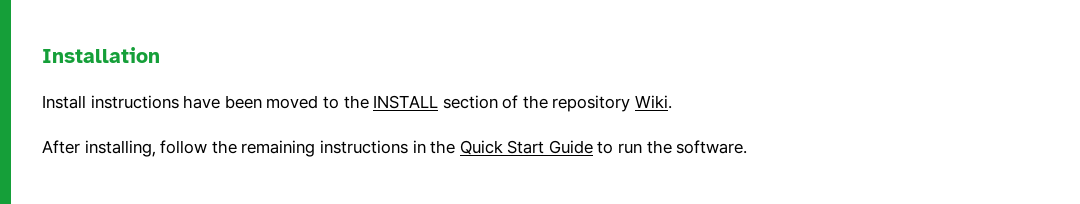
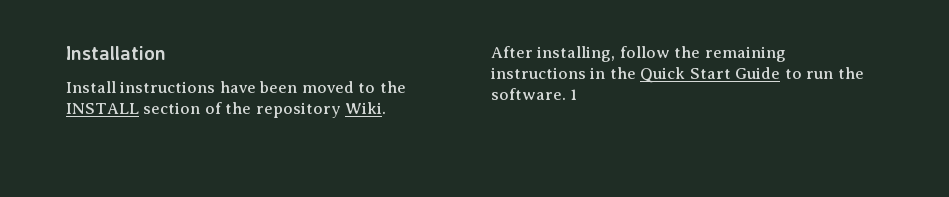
(748, 147) none -> [570,89,578,100] 1

